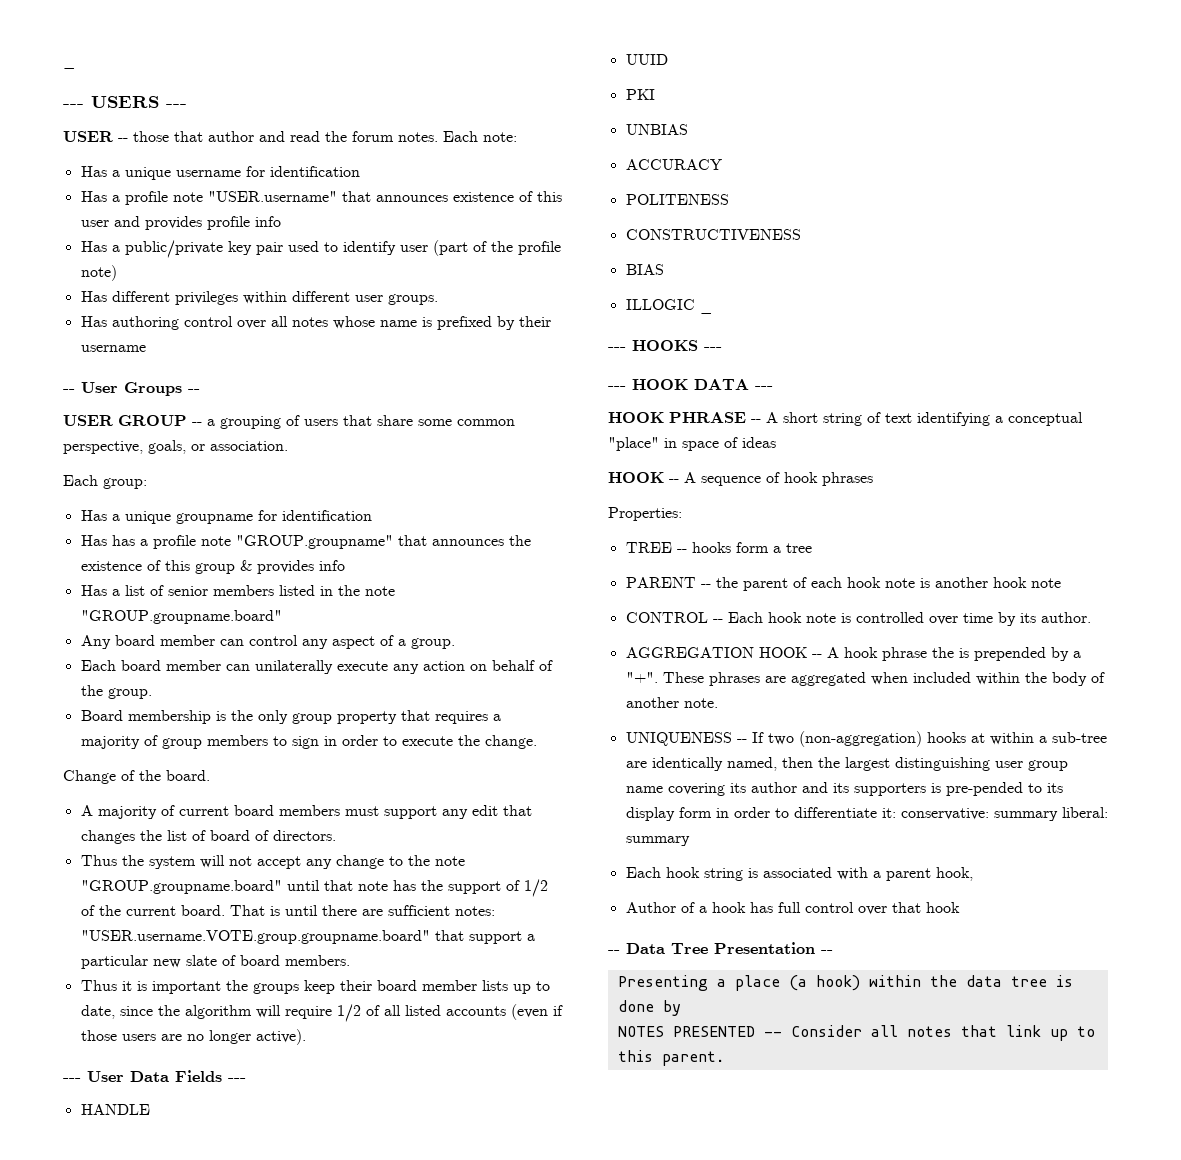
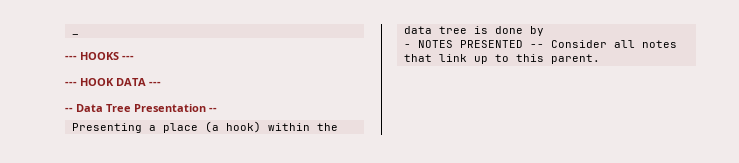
[63,65,75,69] [63,96,187,108] [63,131,517,142] [80,166,360,180] [80,191,562,205] [80,216,281,230] [80,240,561,258] [80,265,117,281] [80,291,438,305] [80,316,551,330] [80,345,146,352] [63,382,200,396] [63,415,515,429] [63,440,288,454] [63,475,147,489] [80,510,372,524] [80,535,531,549] [80,560,345,574] [80,585,395,596] [80,610,282,624] [80,635,455,649] [80,660,553,674] [80,685,152,699] [80,710,501,724] [80,735,537,749] [63,770,210,784] [80,805,532,819] [80,830,336,844] [80,855,465,869] [80,879,548,897] [80,905,495,916] [80,930,535,944] [80,955,350,969] [80,980,550,994] [80,1004,563,1022] [80,1029,306,1045] [63,1070,246,1082] [80,1104,150,1115] [625,54,668,65] [625,89,655,100] [625,124,688,135] [625,159,722,170] [625,194,729,205] [625,229,801,240] [625,264,664,275] [625,299,695,310] [699,310,712,314] _ // --- USERS --- // USER -- those that author and read the forum notes. Each note: // Has a unique username for identification // Has a profile note "USER.username" that announces existence of this user and provides profile info // Has a public/private key pair used to identify user (part of the profile note) // Has different privileges within different user groups. // Has authoring control over all notes whose name is prefixed by their username // -- User Groups -- // USER GROUP -- a grouping of users that share some common perspective, goals, or association. // Each group: // Has a unique groupname for identification // Has has a profile note "GROUP.groupname" that announces the existence of this group & provides info // Has a list of senior members listed in the note "GROUP.groupname.board" // Any board member can control any aspect of a group. // Each board member can unilaterally execute any action on behalf of the group. // Board membership is the only group property that requires a majority of group members to sign in order to execute the change. // Change of the board. // A majority of current board members must support any edit that changes the list of board of directors. // Thus the system will not accept any change to the note "GROUP.groupname.board" until that note has the support of 1/2 of the current board. That is until there are sufficient notes: "USER.username.VOTE.group.groupname.board" that support a particular new slate of board members. // Thus it is important the groups keep their board member lists up to date, since the algorithm will require 1/2 of all listed accounts (even if those users are no longer active). // --- User Data Fields --- // HANDLE // UUID // PKI // UNBIAS // ACCURACY // POLITENESS // CONSTRUCTIVENESS // BIAS // ILLOGIC _ -> [72,34,80,35] _
[608,412,1083,426] [608,437,776,451] [608,472,873,486] [608,507,682,521] [625,542,812,553] [625,577,1061,591] [625,612,1091,626] [625,647,1081,661] [625,672,1105,686] [625,697,718,708] [625,731,1107,747] [625,757,1068,771] [625,782,1063,796] [625,807,1108,821] [625,836,690,846] [625,867,973,881] [625,902,960,915] // HOOK PHRASE -- A short string of text identifying a conceptual "place" in space of ideas // HOOK -- A sequence of hook phrases // Properties: // TREE -- hooks form a tree // PARENT -- the parent of each hook note is another hook note // CONTROL -- Each hook note is controlled over time by its author. // AGGREGATION HOOK -- A hook phrase the is prepended by a "+". These phrases are aggregated when included within the body of another note. // UNIQUENESS -- If two (non-aggregation) hooks at within a sub-tree are identically named, then the largest distinguishing user group name covering its author and its supporters is pre-pended to its display form in order to differentiate it: conservative: summary liberal: summary // Each hook string is associated with a parent hook, // Author of a hook has full control over that hook -> (161, 83) none
(681, 1008) none -> [404,44,412,48] -

